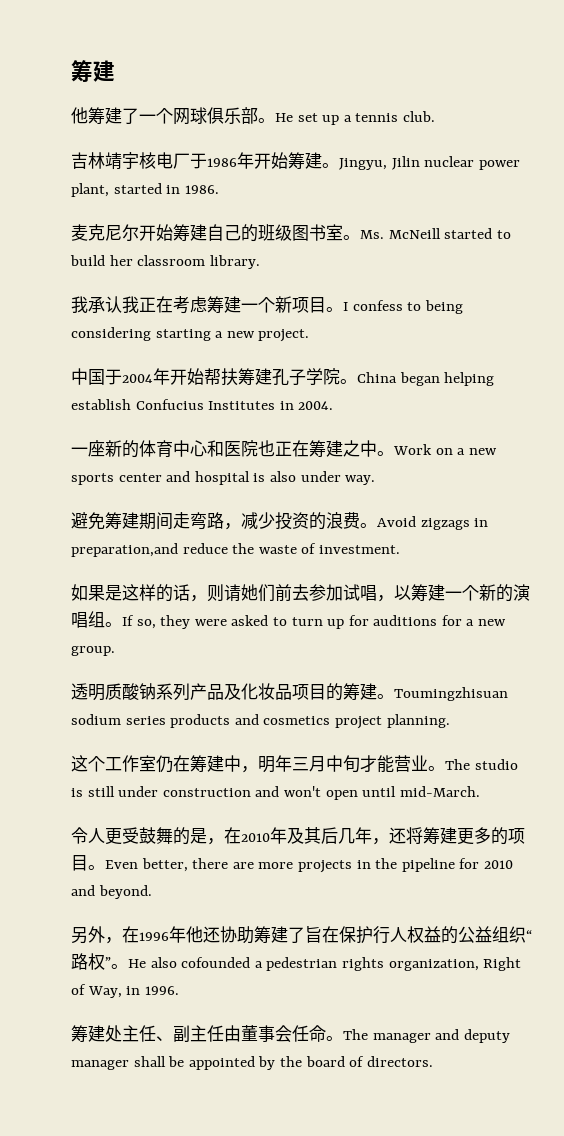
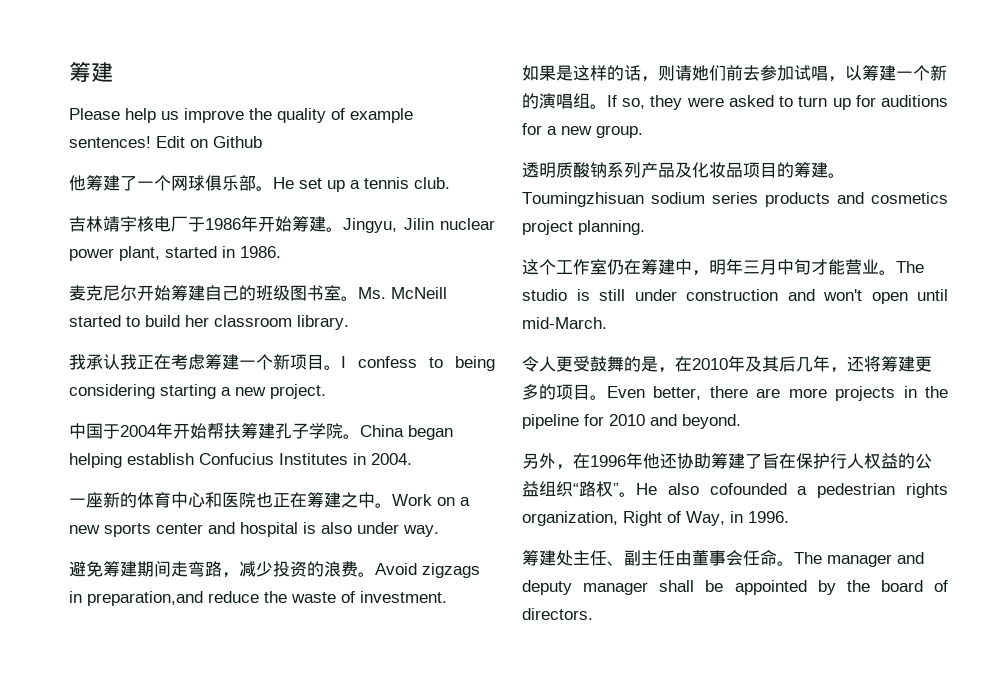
[71,60,115,82] 筹建 -> [69,62,113,82] [69,108,413,123] [69,136,262,148] 筹建 // Please help us improve the quality of example sentences! Edit on Github

